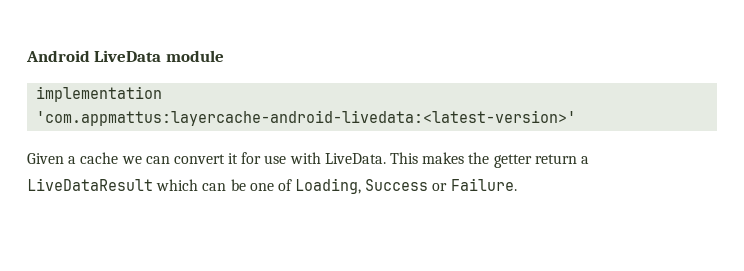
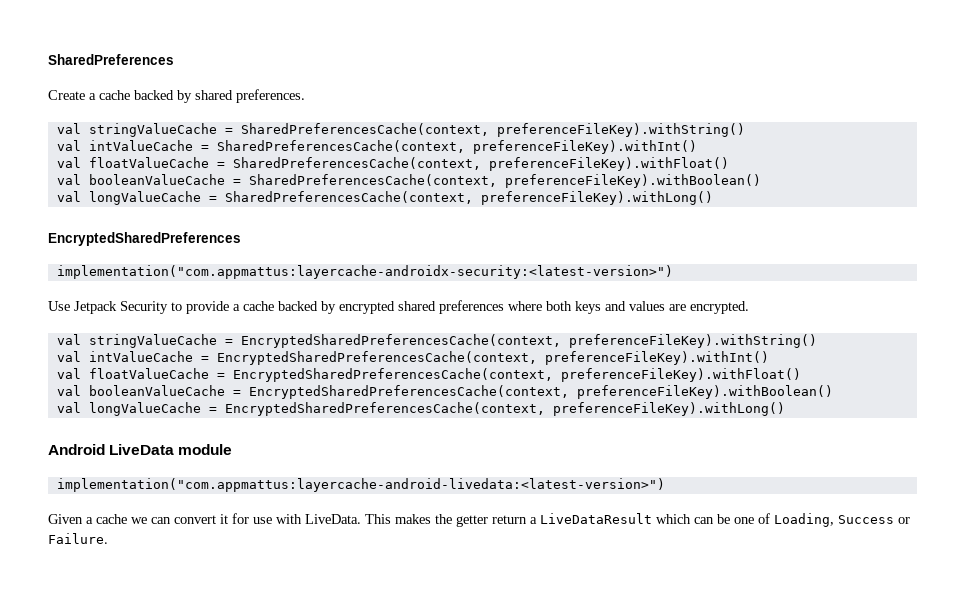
(26, 56) none -> [48,54,174,65] [48,89,305,103] [56,123,745,137] [56,140,697,154] [56,157,729,171] [56,174,761,188] [56,191,713,205] [48,232,241,246] [56,265,673,279] [48,300,749,314] [56,334,817,348] [56,351,769,365] [56,368,801,382] [56,385,833,399] [56,402,785,416] SharedPreferences // Create a cache backed by shared preferences. // val stringValueCache = SharedPreferencesCache(context, preferenceFileKey).withString() // val intValueCache = SharedPreferencesCache(context, preferenceFileKey).withInt() // val floatValueCache = SharedPreferencesCache(context, preferenceFileKey).withFloat() // val booleanValueCache = SharedPreferencesCache(context, preferenceFileKey).withBoolean() // val longValueCache = SharedPreferencesCache(context, preferenceFileKey).withLong() // EncryptedSharedPreferences // implementation("com.appmattus:layercache-androidx-security:<latest-version>") // Use Jetpack Security to provide a cache backed by encrypted shared preferences where both keys and values are encrypted. // val stringValueCache = EncryptedSharedPreferencesCache(context, preferenceFileKey).withString() // val intValueCache = EncryptedSharedPreferencesCache(context, preferenceFileKey).withInt() // val floatValueCache = EncryptedSharedPreferencesCache(context, preferenceFileKey).withFloat() // val booleanValueCache = EncryptedSharedPreferencesCache(context, preferenceFileKey).withBoolean() // val longValueCache = EncryptedSharedPreferencesCache(context, preferenceFileKey).withLong() //
[36,86,163,102] [36,110,577,126] implementation 'com.appmattus:layercache-android-livedata:<latest-version>' -> [56,478,665,492] implementation("com.appmattus:layercache-android-livedata:<latest-version>")

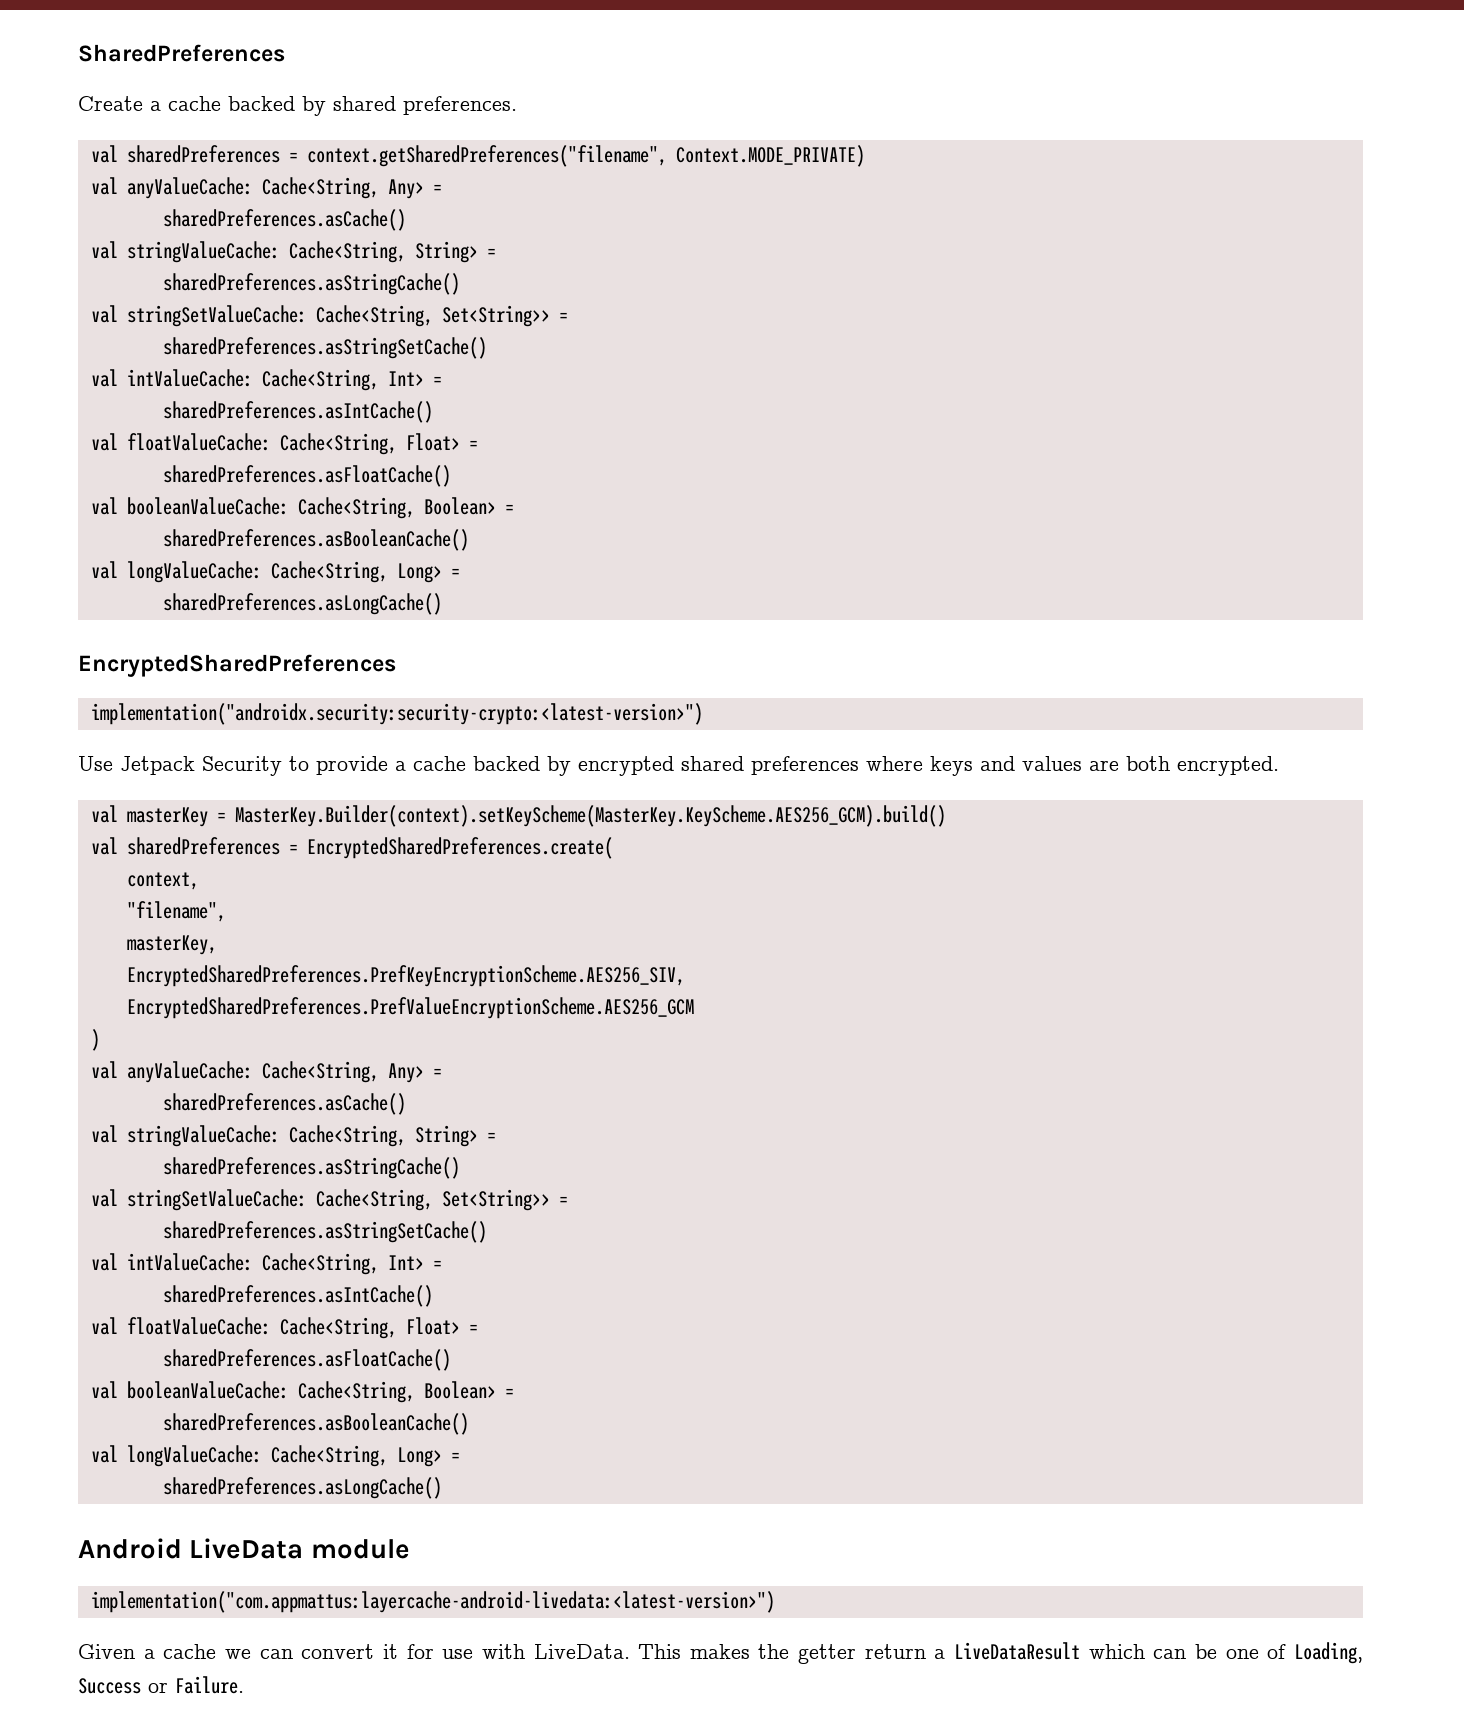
[88,123,745,137] [56,140,697,154] [56,157,729,171] [56,174,761,188] [56,191,713,205] stringValueCache = SharedPreferencesCache(context, preferenceFileKey).withString() // val intValueCache = SharedPreferencesCache(context, preferenceFileKey).withInt() // val floatValueCache = SharedPreferencesCache(context, preferenceFileKey).withFloat() // val booleanValueCache = SharedPreferencesCache(context, preferenceFileKey).withBoolean() // val longValueCache = SharedPreferencesCache(context, preferenceFileKey).withLong() -> [126,145,865,167] [90,177,442,199] [162,209,406,231] [90,241,496,263] [162,273,460,295] [90,305,568,327] [162,337,487,359] [90,369,442,391] [162,401,433,423] [90,433,478,455] [162,465,451,487] [90,497,514,519] [162,529,469,551] [90,561,460,583] [162,593,442,615] sharedPreferences = context.getSharedPreferences("filename", Context.MODE_PRIVATE) // val anyValueCache: Cache<String, Any> = // sharedPreferences.asCache() // val stringValueCache: Cache<String, String> = // sharedPreferences.asStringCache() // val stringSetValueCache: Cache<String, Set<String>> = // sharedPreferences.asStringSetCache() // val intValueCache: Cache<String, Int> = // sharedPreferences.asIntCache() // val floatValueCache: Cache<String, Float> = // sharedPreferences.asFloatCache() // val booleanValueCache: Cache<String, Boolean> = // sharedPreferences.asBooleanCache() // val longValueCache: Cache<String, Long> = // sharedPreferences.asLongCache()
[56,265,673,279] implementation("com.appmattus:layercache-androidx-security:<latest-version>") -> [90,703,703,725] implementation("androidx.security:security-crypto:<latest-version>")
[546,301,572,311] both -> (923, 763) none
(686, 307) none -> [1126,756,1170,771] both
[88,334,817,348] [56,351,769,365] [56,368,801,382] [56,385,833,399] [56,402,785,416] stringValueCache = EncryptedSharedPreferencesCache(context, preferenceFileKey).withString() // val intValueCache = EncryptedSharedPreferencesCache(context, preferenceFileKey).withInt() // val floatValueCache = EncryptedSharedPreferencesCache(context, preferenceFileKey).withFloat() // val booleanValueCache = EncryptedSharedPreferencesCache(context, preferenceFileKey).withBoolean() // val longValueCache = EncryptedSharedPreferencesCache(context, preferenceFileKey).withLong() -> [126,805,946,827] [90,837,613,859] [126,872,199,890] [126,901,226,922] [126,935,217,955] [126,965,685,987] [126,997,694,1019] [90,1029,100,1051] [90,1061,442,1083] [162,1093,406,1115] [90,1125,496,1147] [162,1157,460,1179] [90,1189,568,1211] [162,1221,487,1243] [90,1253,442,1275] [162,1285,433,1307] [90,1317,478,1339] [162,1349,451,1371] [90,1381,514,1403] [162,1413,469,1435] [90,1445,460,1467] [162,1477,442,1499] masterKey = MasterKey.Builder(context).setKeyScheme(MasterKey.KeyScheme.AES256_GCM).build() // val sharedPreferences = EncryptedSharedPreferences.create( // context, // "filename", // masterKey, // EncryptedSharedPreferences.PrefKeyEncryptionScheme.AES256_SIV, // EncryptedSharedPreferences.PrefValueEncryptionScheme.AES256_GCM // ) // val anyValueCache: Cache<String, Any> = // sharedPreferences.asCache() // val stringValueCache: Cache<String, String> = // sharedPreferences.asStringCache() // val stringSetValueCache: Cache<String, Set<String>> = // sharedPreferences.asStringSetCache() // val intValueCache: Cache<String, Int> = // sharedPreferences.asIntCache() // val floatValueCache: Cache<String, Float> = // sharedPreferences.asFloatCache() // val booleanValueCache: Cache<String, Boolean> = // sharedPreferences.asBooleanCache() // val longValueCache: Cache<String, Long> = // sharedPreferences.asLongCache()

